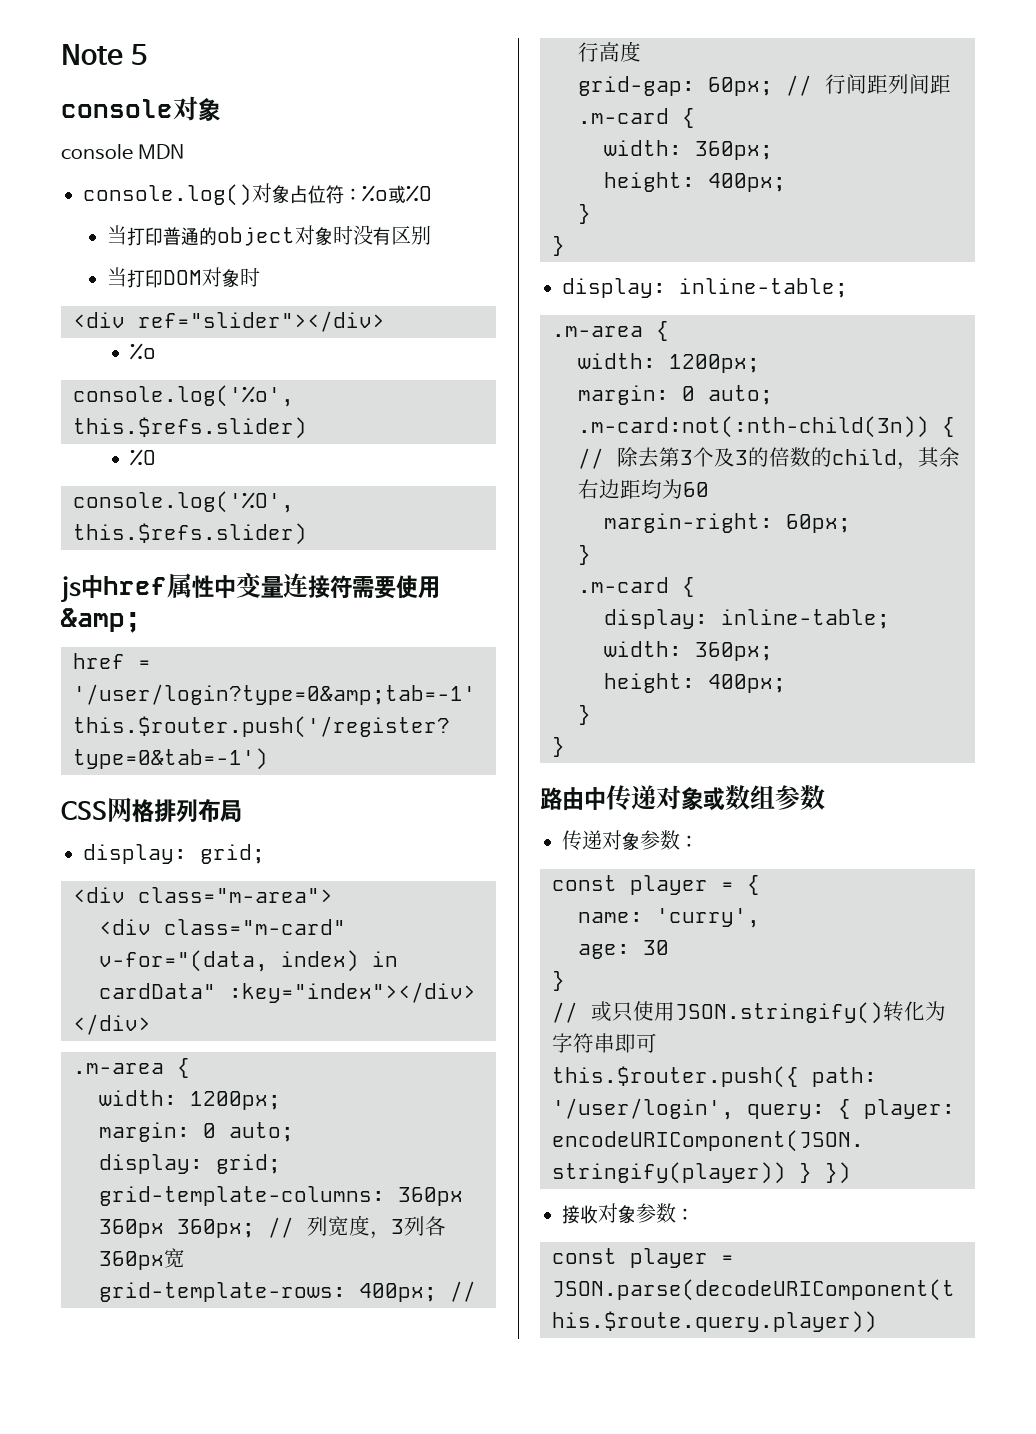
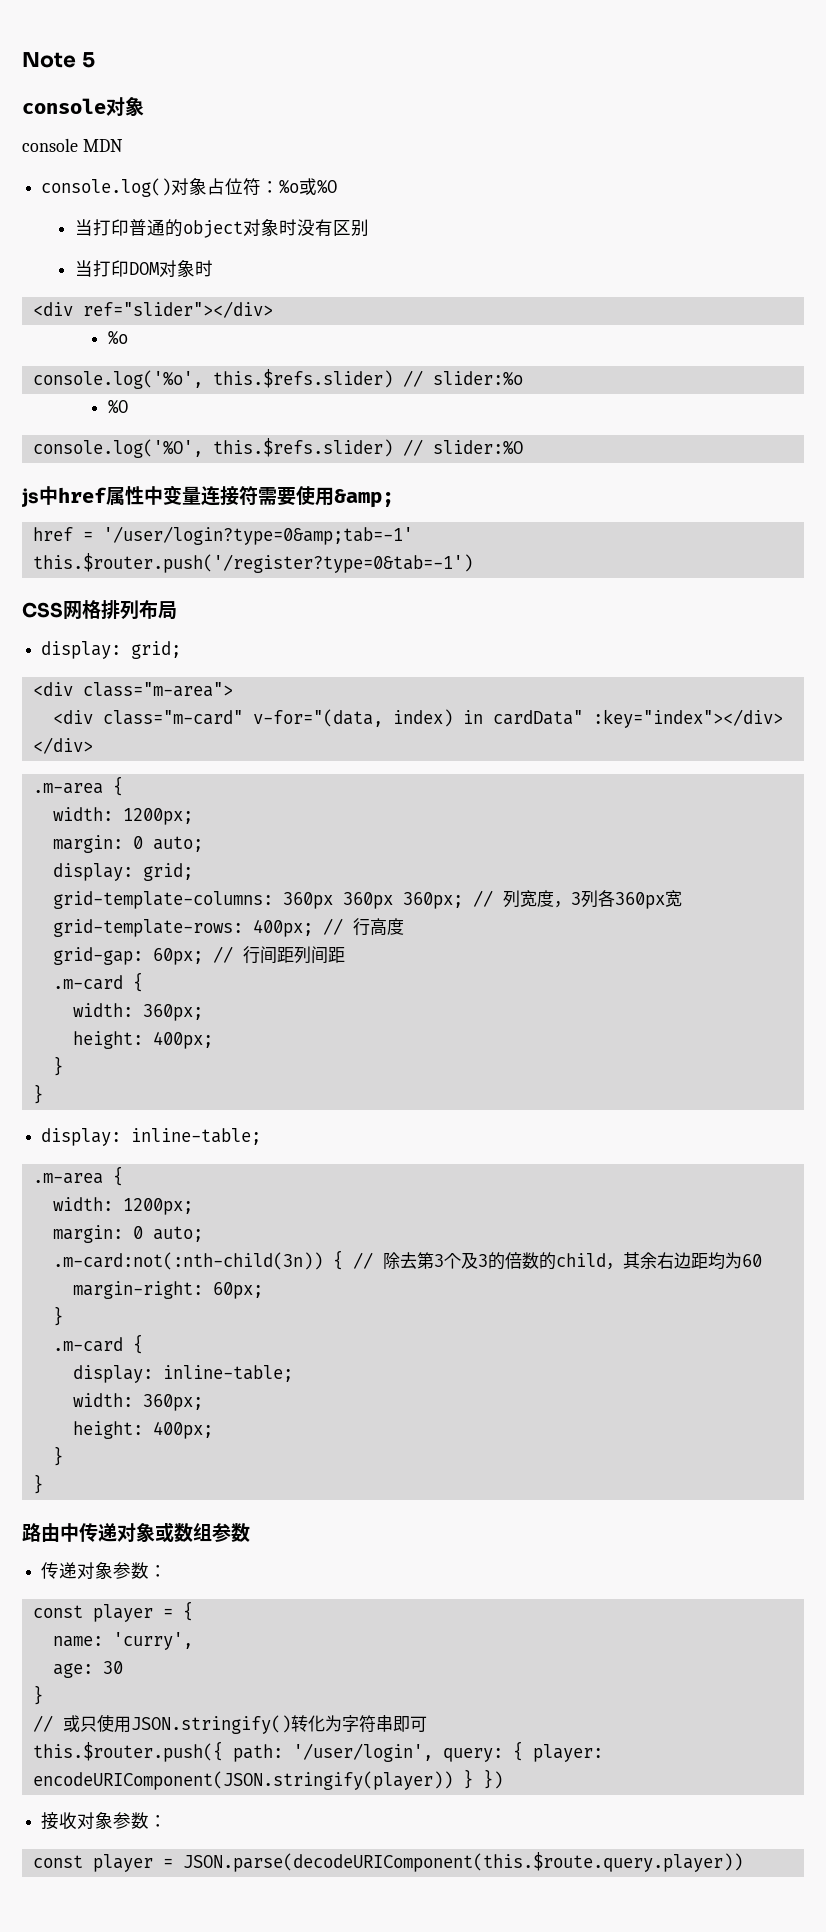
(307, 428) none -> [402,370,523,387] // slider:%o
(307, 534) none -> [402,439,523,456] // slider:%O

